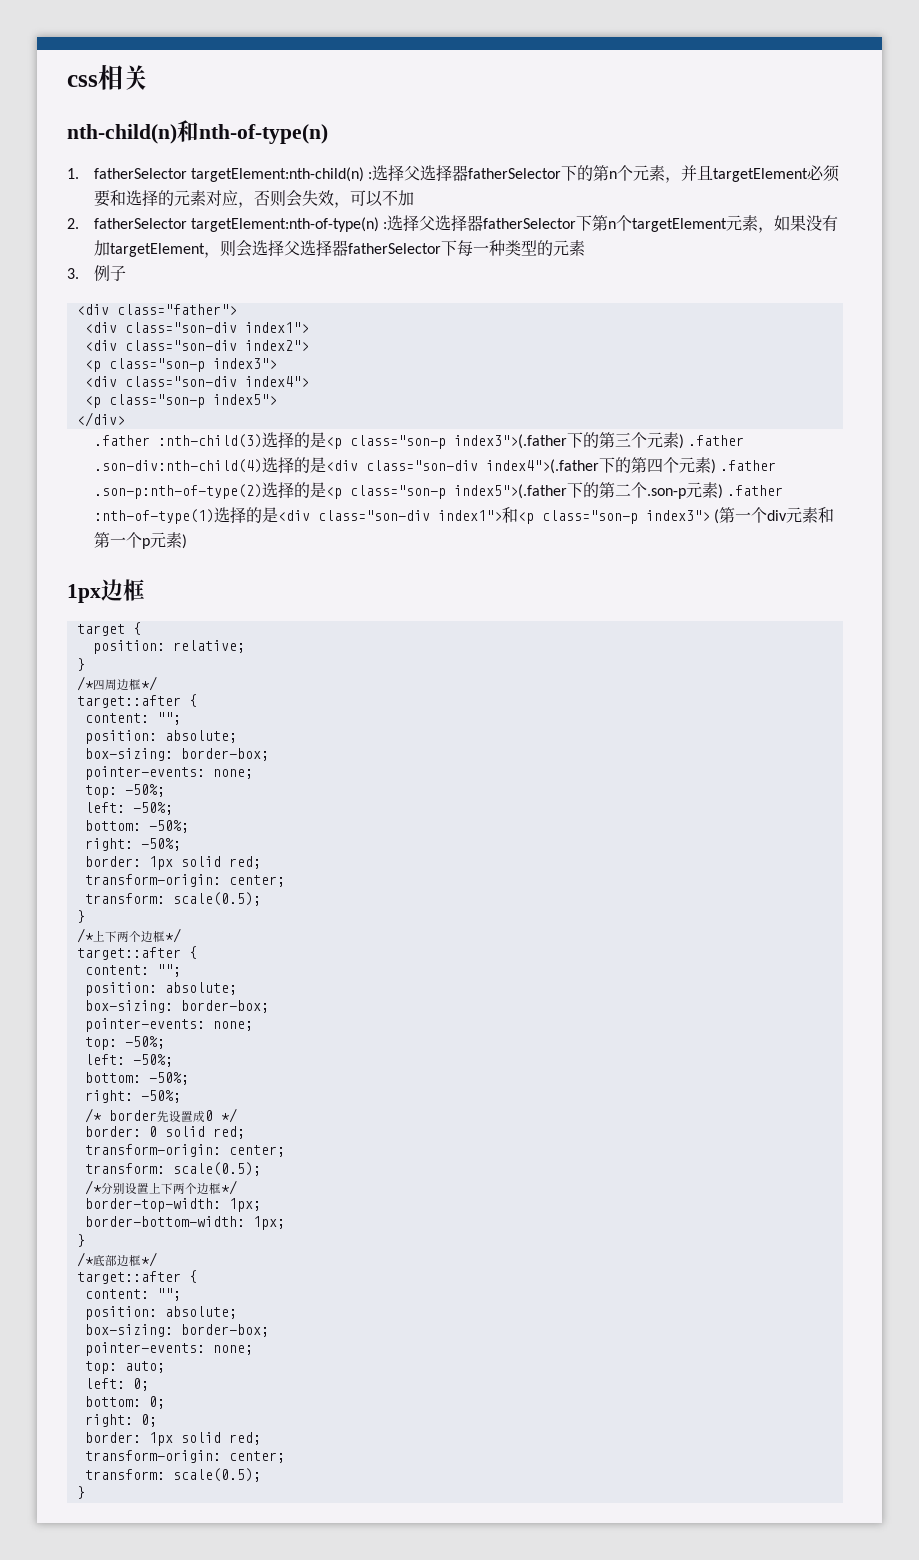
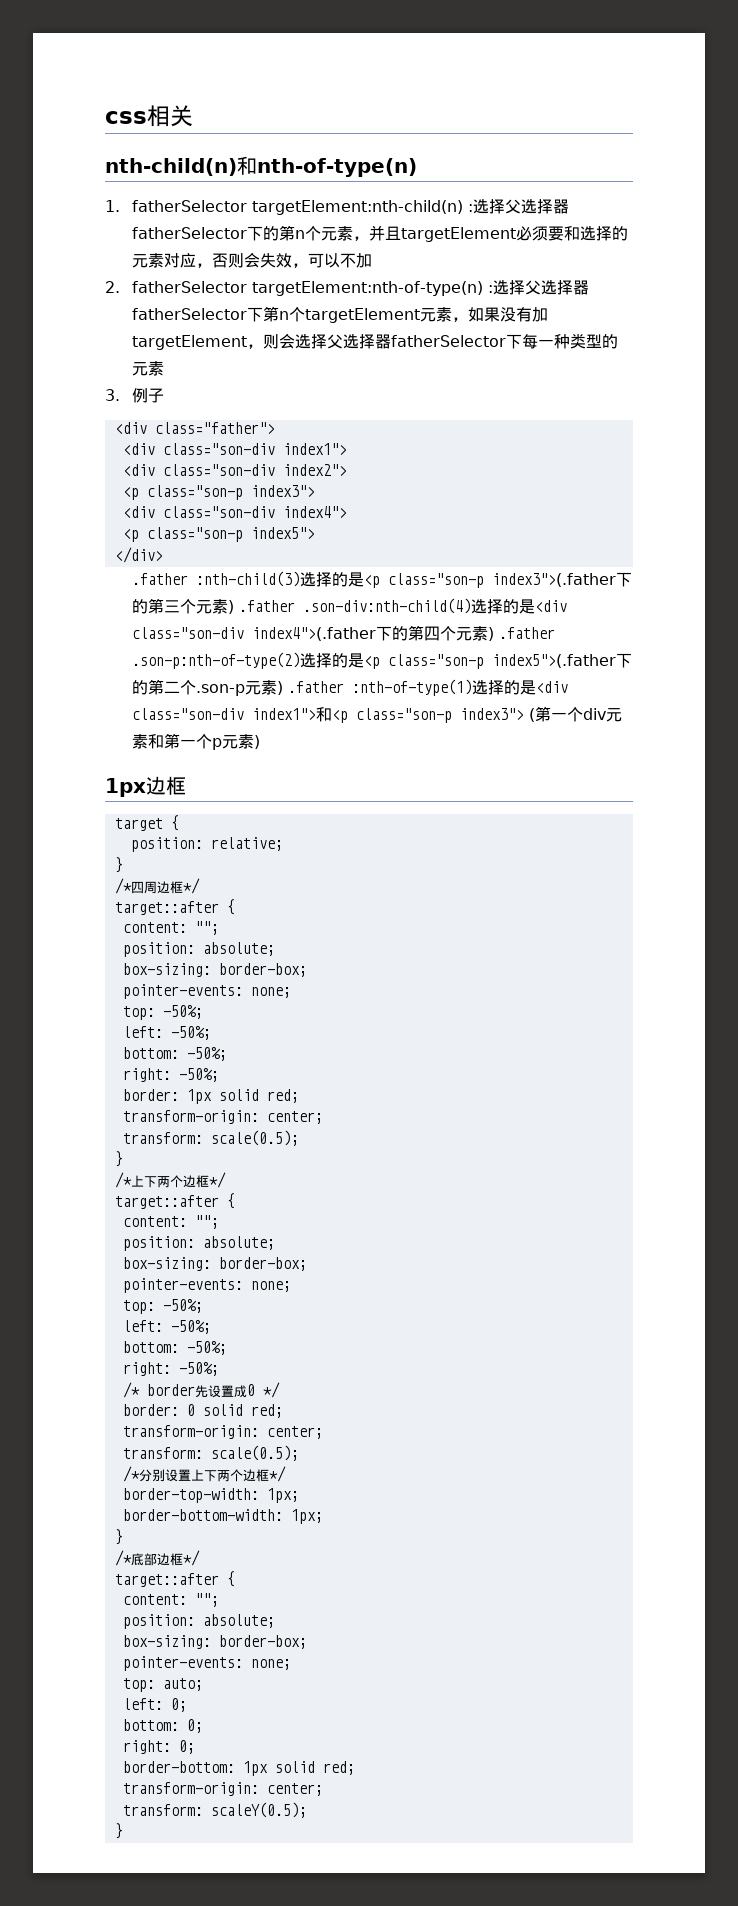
[84,1432,261,1446] [84,1450,285,1463] [84,1468,261,1482] border: 1px solid red; // transform-origin: center; // transform: scale(0.5); -> [122,1761,355,1776] [122,1782,323,1796] [122,1802,307,1818] border-bottom: 1px solid red; // transform-origin: center; // transform: scaleY(0.5);

